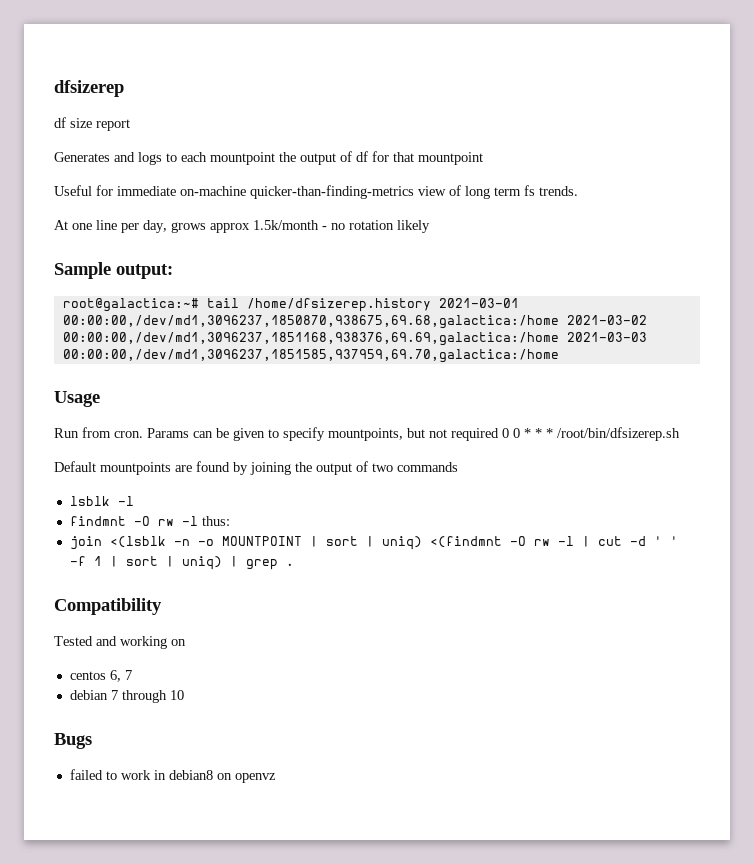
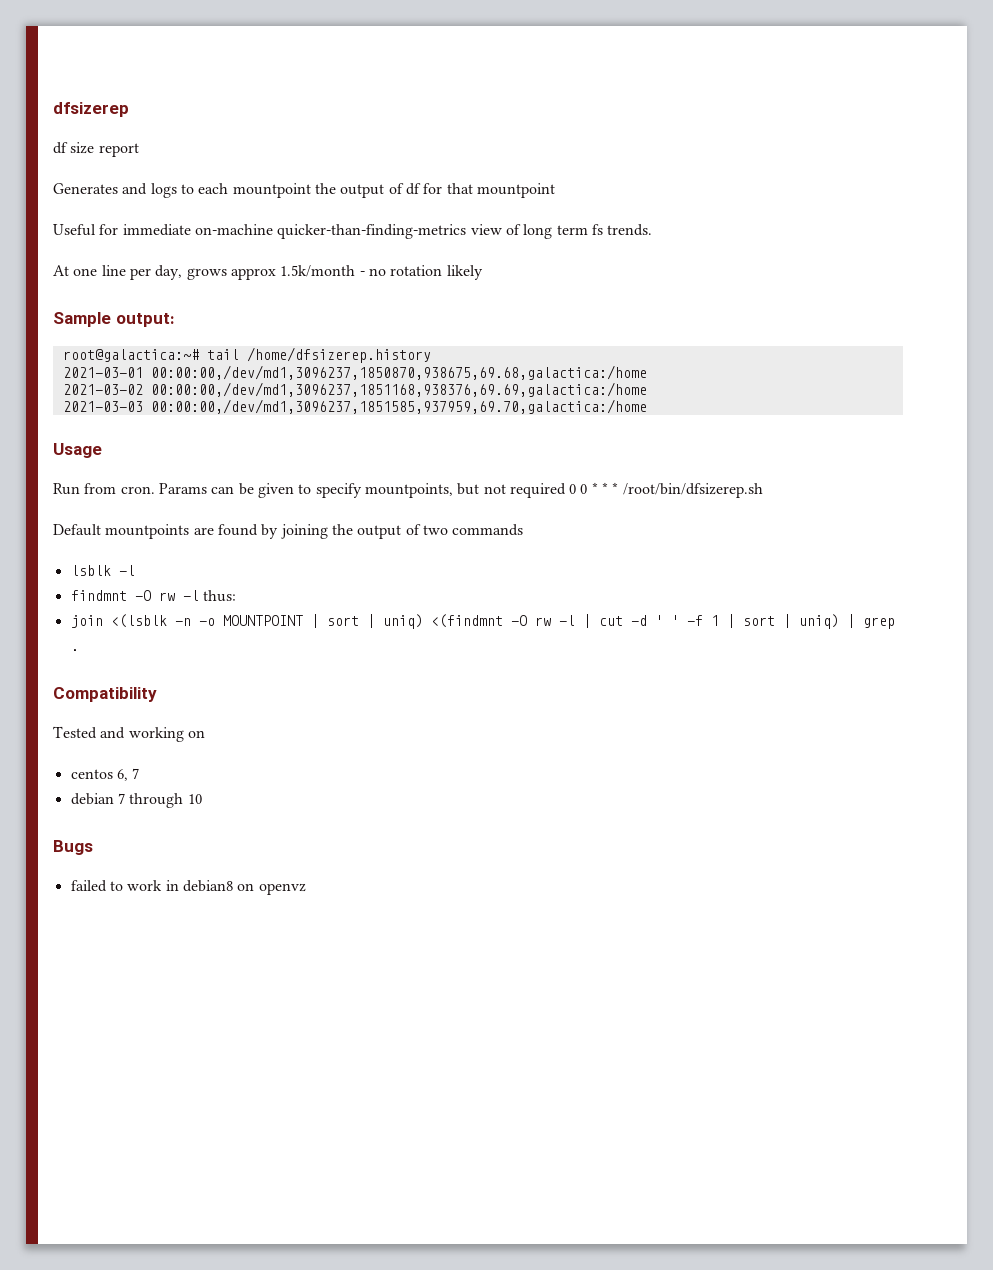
(431, 305) none -> (431, 355) //
(559, 322) none -> (647, 372) //
(559, 339) none -> (647, 389) //

